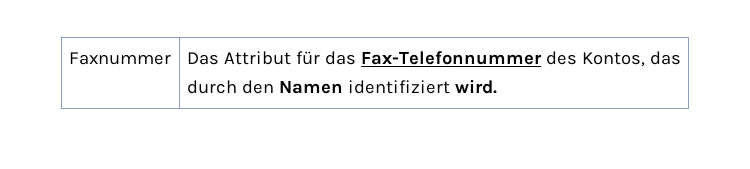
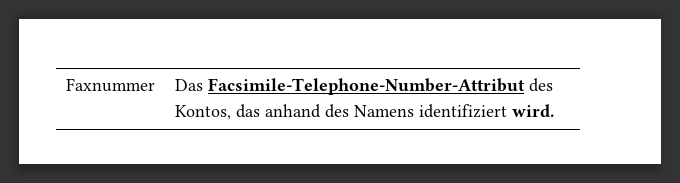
[223,51,681,67] [186,80,343,94] Attribut für das Fax-Telefonnummer des Kontos, das durch den Namen -> [207,78,553,95] [174,104,414,120] Facsimile-Telephone-Number-Attribut des Kontos, das anhand des Namens

